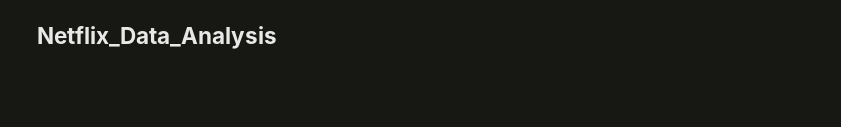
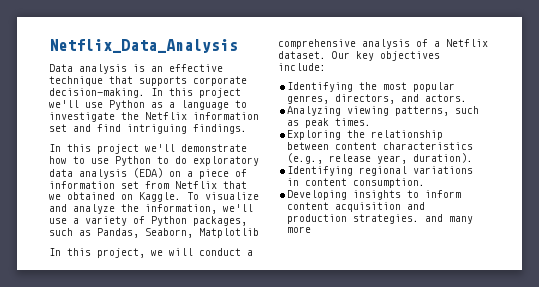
(277, 37) none -> [49,64,223,74] [49,76,247,86] [49,88,241,98] [49,100,247,110] [49,112,259,122] [49,124,247,134] [49,144,247,154] [49,156,259,166] [49,168,247,179] [49,181,247,189] [49,192,259,202] [49,204,253,214] [49,216,247,226] [49,228,259,238] [49,248,253,258] [278,39,488,49] [278,51,440,61] [278,63,326,71] [287,82,456,92] [287,94,468,104] [287,106,480,116] [287,118,372,128] [287,130,444,140] [287,142,474,150] [287,153,474,164] [287,166,474,176] [287,178,426,188] [287,190,462,200] [287,202,426,212] [287,214,474,224] [287,226,312,233] // Data analysis is an effective technique that supports corporate decision-making. In this project we'll use Python as a language to investigate the Netflix information set and find intriguing findings. // In this project we'll demonstrate how to use Python to do exploratory data analysis (EDA) on a piece of information set from Netflix that we obtained on Kaggle. To visualize and analyze the information, we'll use a variety of Python packages, such as Pandas, Seaborn, Matplotlib // In this project, we will conduct a comprehensive analysis of a Netflix dataset. Our key objectives include: // Identifying the most popular genres, directors, and actors. // Analyzing viewing patterns, such as peak times. // Exploring the relationship between content characteristics (e.g., release year, duration). // Identifying regional variations in content consumption. // Developing insights to inform content acquisition and production strategies. and many more

